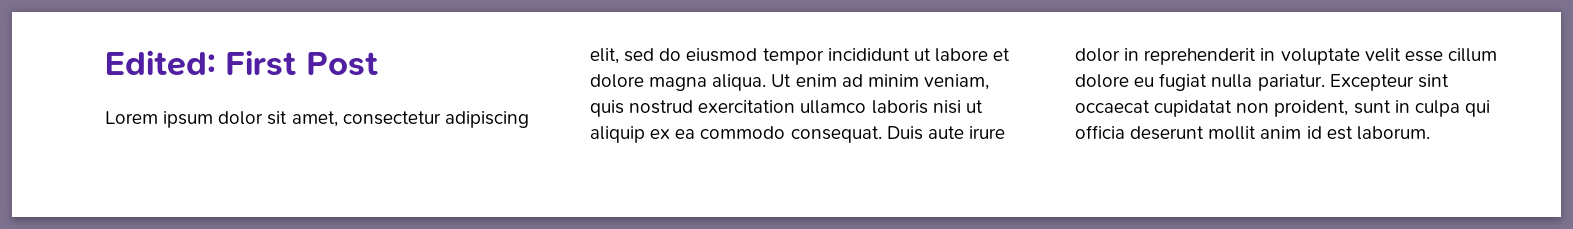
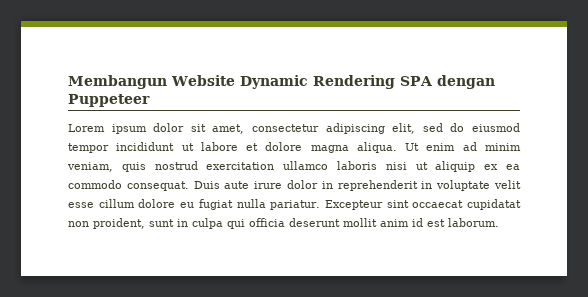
[105,50,378,76] Edited: First Post -> [68,75,495,89] [68,94,150,107] Membangun Website Dynamic Rendering SPA dengan Puppeteer

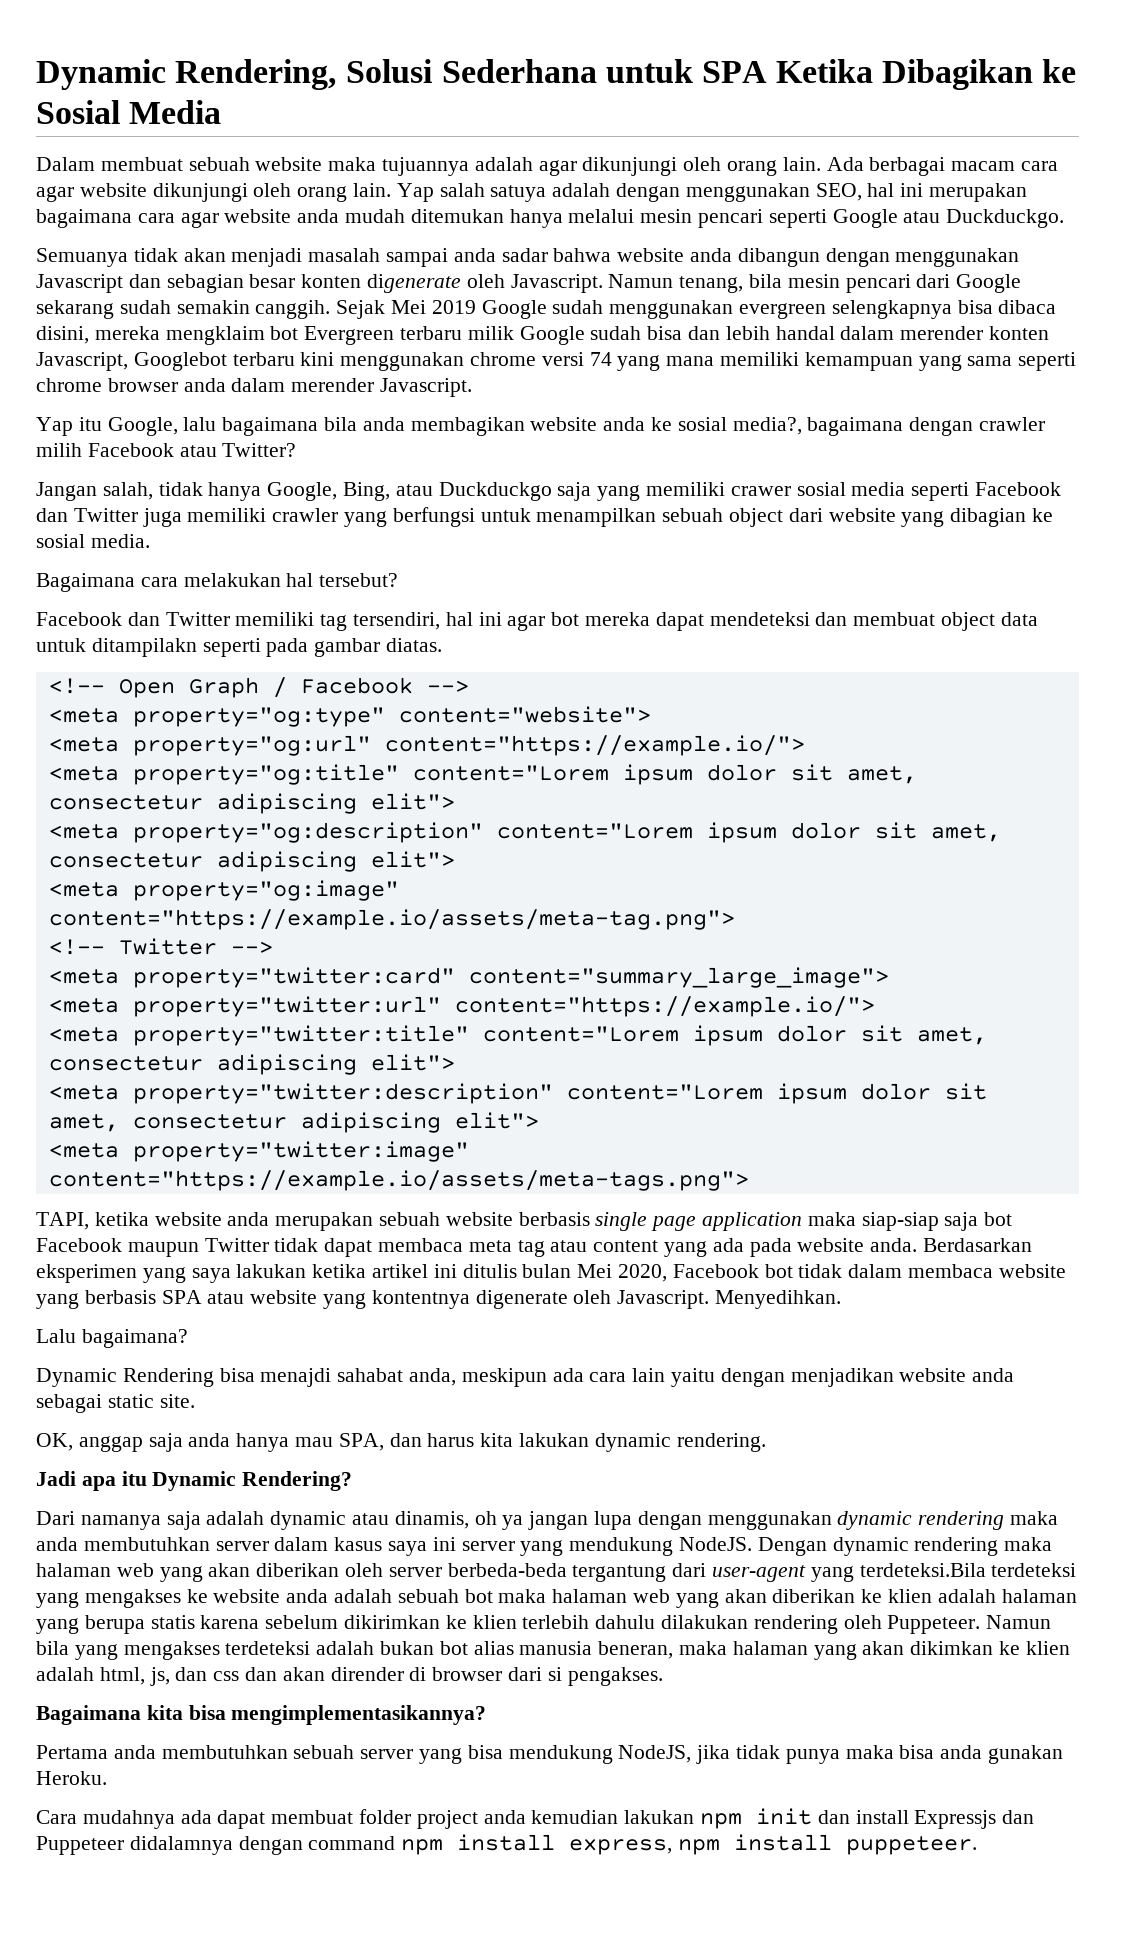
[68,75,495,89] [68,94,150,107] [68,123,520,134] [68,142,521,153] [67,161,521,172] [68,180,522,191] [68,199,521,210] [68,218,499,229] Membangun Website Dynamic Rendering SPA dengan Puppeteer // Lorem ipsum dolor sit amet, consectetur adipiscing elit, sed do eiusmod tempor incididunt ut labore et dolore magna aliqua. Ut enim ad minim veniam, quis nostrud exercitation ullamco laboris nisi ut aliquip ex ea commodo consequat. Duis aute irure dolor in reprehenderit in voluptate velit esse cillum dolore eu fugiat nulla pariatur. Excepteur sint occaecat cupidatat non proident, sunt in culpa qui officia deserunt mollit anim id est laborum. -> [36,59,1077,90] [36,100,222,124] [36,157,1059,176] [36,183,1028,202] [36,209,1065,228] [36,248,1020,267] [36,274,1022,293] [36,300,1057,319] [36,326,1050,345] [36,352,1077,371] [36,378,473,397] [36,417,1046,436] [36,443,297,457] [36,482,1062,501] [36,507,1054,527] [36,534,150,548] [36,573,399,592] [36,612,1038,631] [36,638,443,657] [48,677,469,698] [48,706,651,727] [48,735,805,756] [48,764,917,785] [48,793,455,814] [48,822,1001,843] [48,851,455,872] [48,880,399,901] [48,909,735,930] [48,938,273,955] [48,967,889,988] [48,996,875,1017] [48,1025,987,1046] [48,1054,455,1075] [48,1083,987,1104] [48,1112,539,1133] [48,1141,469,1162] [48,1170,749,1191] [36,1212,1013,1231] [36,1238,1033,1257] [36,1264,1066,1283] [36,1290,842,1309] [36,1329,188,1348] [36,1368,1015,1387] [36,1394,195,1413] [36,1433,766,1452] [36,1471,353,1491] [36,1511,1059,1530] [36,1537,1053,1556] [36,1563,1077,1582] [36,1589,1077,1608] [36,1615,1052,1634] [36,1641,1070,1660] [36,1667,663,1686] [36,1705,487,1725] [36,1745,1064,1764] [36,1771,107,1785] [36,1808,1035,1829] [36,1834,978,1855] Dynamic Rendering, Solusi Sederhana untuk SPA Ketika Dibagikan ke Sosial Media // Dalam membuat sebuah website maka tujuannya adalah agar dikunjungi oleh orang lain. Ada berbagai macam cara agar website dikunjungi oleh orang lain. Yap salah satuya adalah dengan menggunakan SEO, hal ini merupakan bagaimana cara agar website anda mudah ditemukan hanya melalui mesin pencari seperti Google atau Duckduckgo. // Semuanya tidak akan menjadi masalah sampai anda sadar bahwa website anda dibangun dengan menggunakan Javascript dan sebagian besar konten digenerate oleh Javascript. Namun tenang, bila mesin pencari dari Google sekarang sudah semakin canggih. Sejak Mei 2019 Google sudah menggunakan evergreen selengkapnya bisa dibaca disini, mereka mengklaim bot Evergreen terbaru milik Google sudah bisa dan lebih handal dalam merender konten Javascript, Googlebot terbaru kini menggunakan chrome versi 74 yang mana memiliki kemampuan yang sama seperti chrome browser anda dalam merender Javascript. // Yap itu Google, lalu bagaimana bila anda membagikan website anda ke sosial media?, bagaimana dengan crawler milih Facebook atau Twitter? // Jangan salah, tidak hanya Google, Bing, atau Duckduckgo saja yang memiliki crawer sosial media seperti Facebook dan Twitter juga memiliki crawler yang berfungsi untuk menampilkan sebuah object dari website yang dibagian ke sosial media. // Bagaimana cara melakukan hal tersebut? // Facebook dan Twitter memiliki tag tersendiri, hal ini agar bot mereka dapat mendeteksi dan membuat object data untuk ditampilakn seperti pada gambar diatas. // <!-- Open Graph / Facebook --> // <meta property="og:type" content="website"> // <meta property="og:url" content="https://example.io/"> // <meta property="og:title" content="Lorem ipsum dolor sit amet, consectetur adipiscing elit"> // <meta property="og:description" content="Lorem ipsum dolor sit amet, consectetur adipiscing elit"> // <meta property="og:image" content="https://example.io/assets/meta-tag.png"> // <!-- Twitter --> // <meta property="twitter:card" content="summary_large_image"> // <meta property="twitter:url" content="https://example.io/"> // <meta property="twitter:title" content="Lorem ipsum dolor sit amet, consectetur adipiscing elit"> // <meta property="twitter:description" content="Lorem ipsum dolor sit amet, consectetur adipiscing elit"> // <meta property="twitter:image" content="https://example.io/assets/meta-tags.png"> // TAPI, ketika website anda merupakan sebuah website berbasis single page application maka siap-siap saja bot Facebook maupun Twitter tidak dapat membaca meta tag atau content yang ada pada website anda. Berdasarkan eksperimen yang saya lakukan ketika artikel ini ditulis bulan Mei 2020, Facebook bot tidak dalam membaca website yang berbasis SPA atau website yang kontentnya digenerate oleh Javascript. Menyedihkan. // Lalu bagaimana? // Dynamic Rendering bisa menajdi sahabat anda, meskipun ada cara lain yaitu dengan menjadikan website anda sebagai static site. // OK, anggap saja anda hanya mau SPA, dan harus kita lakukan dynamic rendering. // Jadi apa itu Dynamic Rendering? // Dari namanya saja adalah dynamic atau dinamis, oh ya jangan lupa dengan menggunakan dynamic rendering maka anda membutuhkan server dalam kasus saya ini server yang mendukung NodeJS. Dengan dynamic rendering maka halaman web yang akan diberikan oleh server berbeda-beda tergantung dari user-agent yang terdeteksi.Bila terdeteksi yang mengakses ke website anda adalah sebuah bot maka halaman web yang akan diberikan ke klien adalah halaman yang berupa statis karena sebelum dikirimkan ke klien terlebih dahulu dilakukan rendering oleh Puppeteer. Namun bila yang mengakses terdeteksi adalah bukan bot alias manusia beneran, maka halaman yang akan dikimkan ke klien adalah html, js, dan css dan akan dirender di browser dari si pengakses. // Bagaimana kita bisa mengimplementasikannya? // Pertama anda membutuhkan sebuah server yang bisa mendukung NodeJS, jika tidak punya maka bisa anda gunakan Heroku. // Cara mudahnya ada dapat membuat folder project anda kemudian lakukan npm init dan install Expressjs dan Puppeteer didalamnya dengan command npm install express, npm install puppeteer.

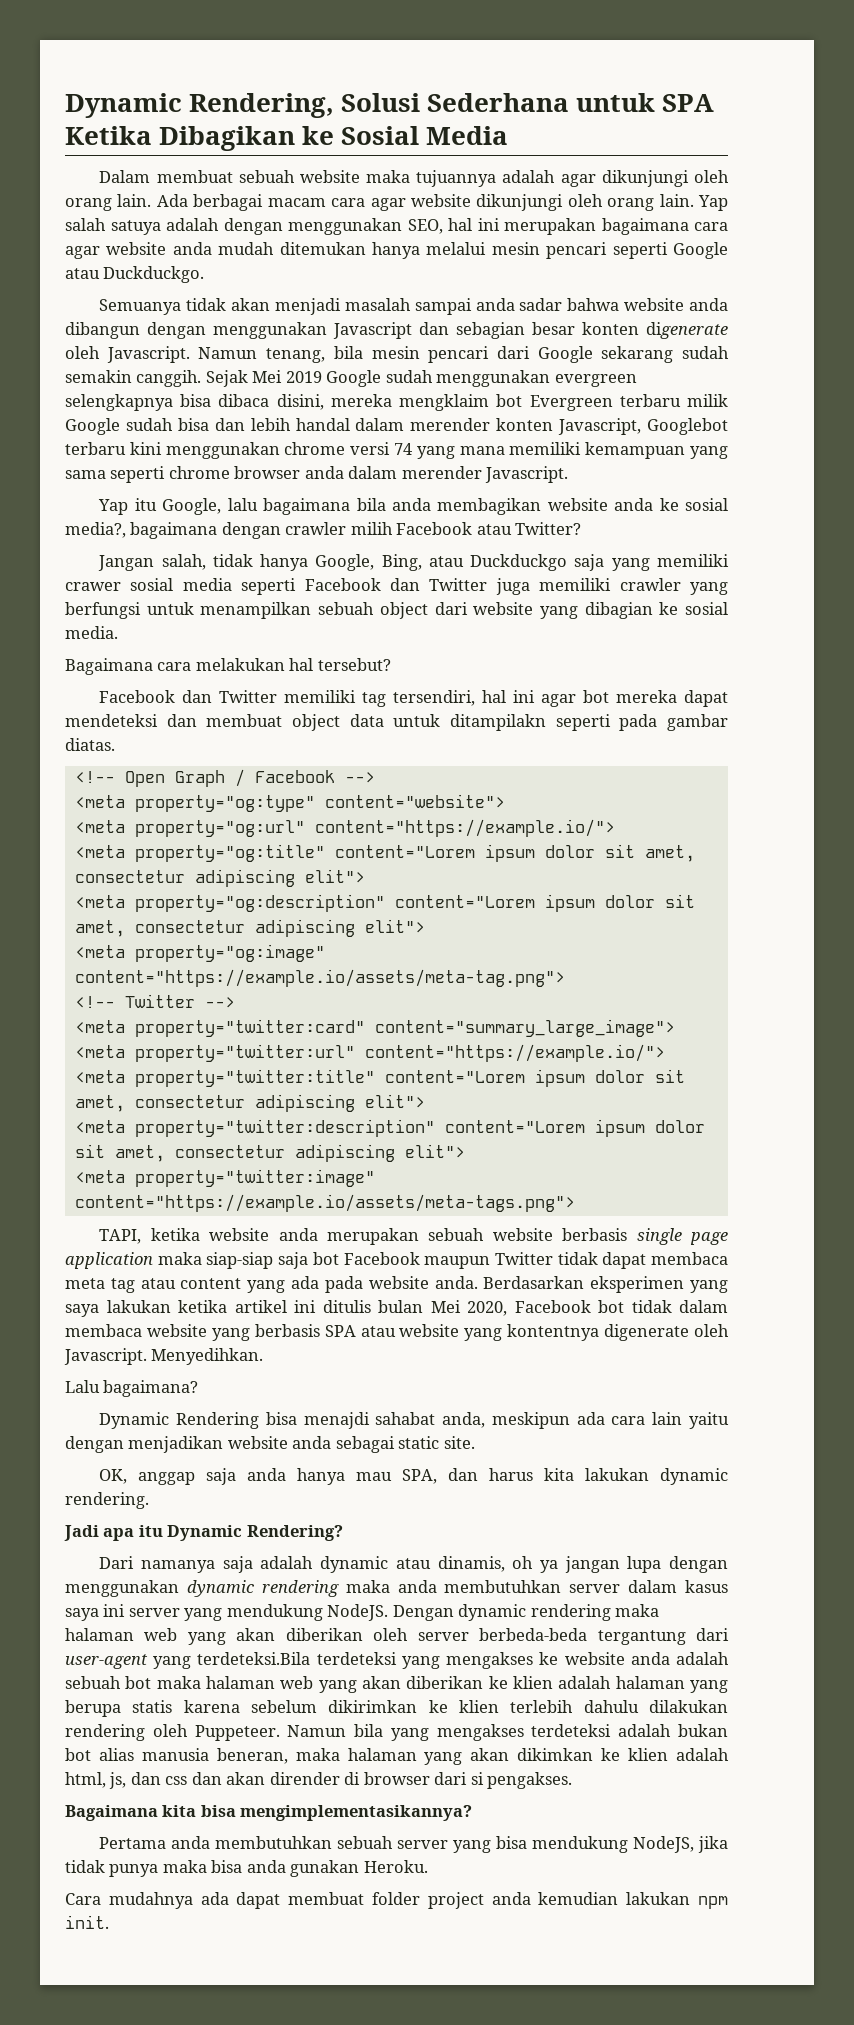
[756,1808,1035,1829] [36,1834,978,1855] init dan install Expressjs dan Puppeteer didalamnya dengan command npm install express, npm install puppeteer. -> [65,1915,109,1929] init.

